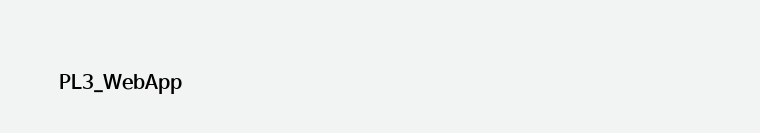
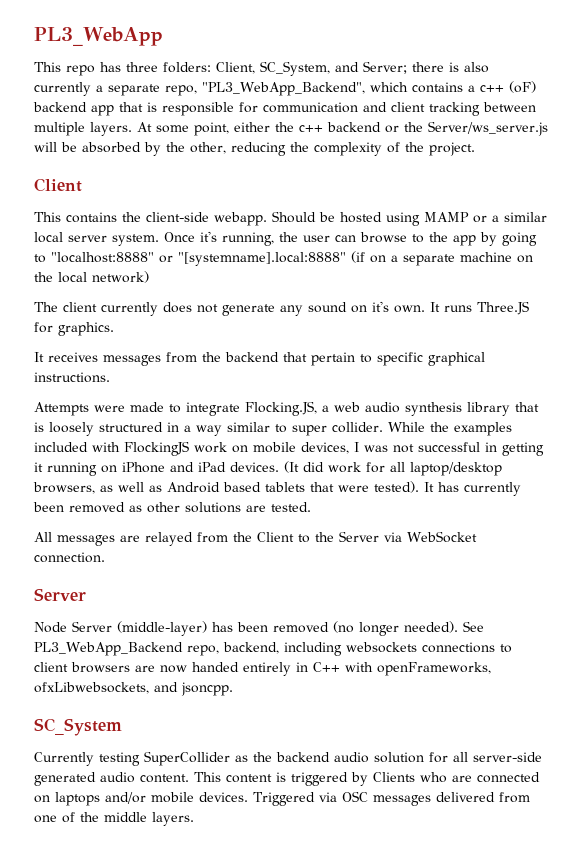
(182, 84) none -> [34,61,489,76] [34,81,536,96] [33,102,536,116] [34,121,548,136] [34,142,475,156] [34,178,82,192] [34,211,547,226] [34,231,537,246] [34,251,533,266] [34,271,149,283] [34,301,529,316] [34,322,114,336] [34,352,485,366] [34,372,110,383] [34,401,539,416] [34,422,512,436] [34,441,544,456] [34,461,502,476] [33,481,521,496] [33,502,311,513] [34,531,477,546] [34,552,105,563] [34,588,86,601] [34,621,484,636] [34,642,512,656] [34,662,491,676] [34,682,233,696] [34,718,122,736] [34,751,542,766] [34,772,540,786] [34,791,530,806] [34,812,194,826] // This repo has three folders: Client, SC_System, and Server; there is also currently a separate repo, "PL3_WebApp_Backend", which contains a c++ (oF) backend app that is responsible for communication and client tracking between multiple layers. At some point, either the c++ backend or the Server/ws_server.js will be absorbed by the other, reducing the complexity of the project. // Client // This contains the client-side webapp. Should be hosted using MAMP or a similar local server system. Once it's running, the user can browse to the app by going to "localhost:8888" or "[systemname].local:8888" (if on a separate machine on the local network) // The client currently does not generate any sound on it's own. It runs Three.JS for graphics. // It receives messages from the backend that pertain to specific graphical instructions. // Attempts were made to integrate Flocking.JS, a web audio synthesis library that is loosely structured in a way similar to super collider. While the examples included with FlockingJS work on mobile devices, I was not successful in getting it running on iPhone and iPad devices. (It did work for all laptop/desktop browsers, as well as Android based tablets that were tested). It has currently been removed as other solutions are tested. // All messages are relayed from the Client to the Server via WebSocket connection. // Server // Node Server (middle-layer) has been removed (no longer needed). See PL3_WebApp_Backend repo, backend, including websockets connections to client browsers are now handed entirely in C++ with openFrameworks, ofxLibwebsockets, and jsoncpp. // SC_System // Currently testing SuperCollider as the backend audio solution for all server-side generated audio content. This content is triggered by Clients who are connected on laptops and/or mobile devices. Triggered via OSC messages delivered from one of the middle layers.

